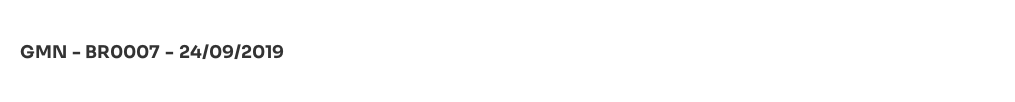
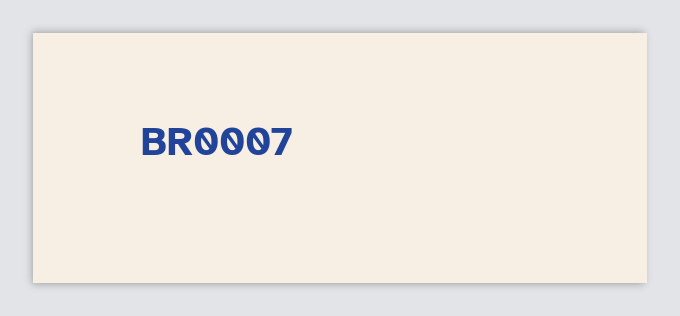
[20,44,284,60] GMN - BR0007 - 24/09/2019 -> [141,127,293,155] BR0007

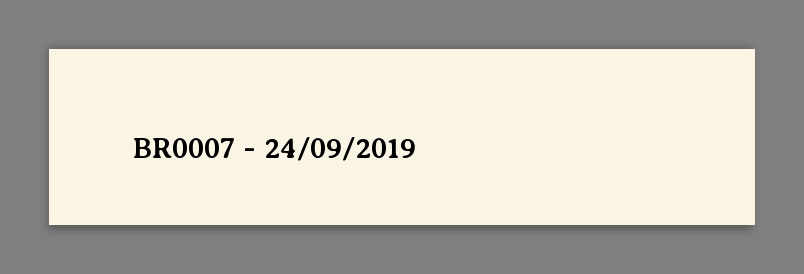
(293, 141) none -> [242,137,416,161] - 24/09/2019

